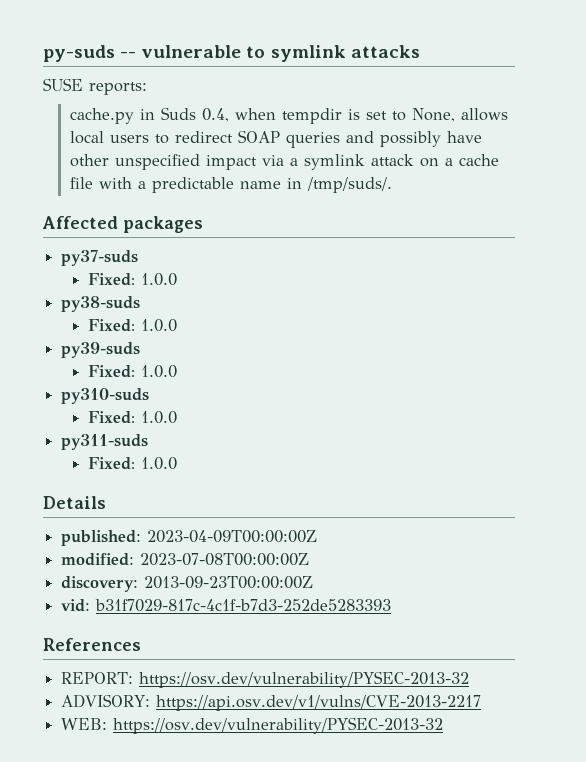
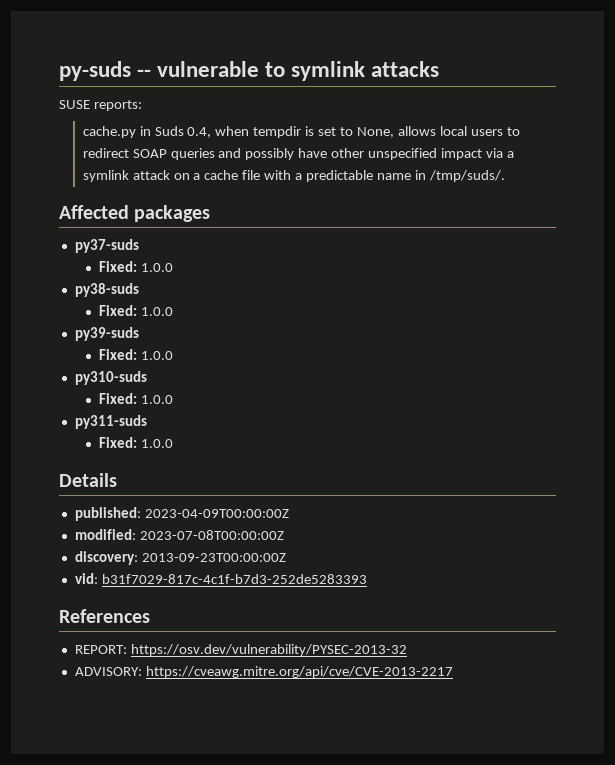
[156,695,482,711] [61,717,444,734] https://api.osv.dev/v1/vulns/CVE-2013-2217 // WEB: https://osv.dev/vulnerability/PYSEC-2013-32 -> [145,666,453,678] https://cveawg.mitre.org/api/cve/CVE-2013-2217

